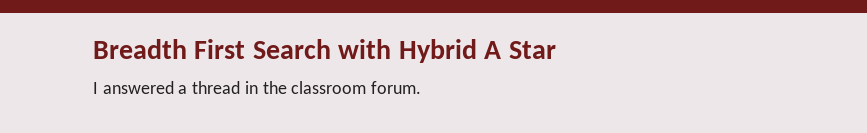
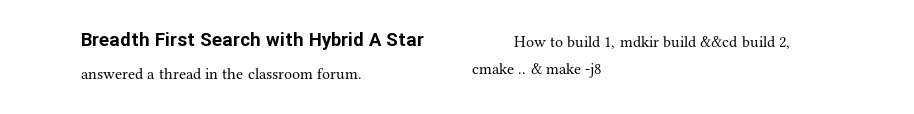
[93,82,98,94] I -> (424, 39) none
(422, 87) none -> [513,36,791,49] [472,63,602,78] // How to build 1, mdkir build &&cd build 2, cmake .. & make -j8

